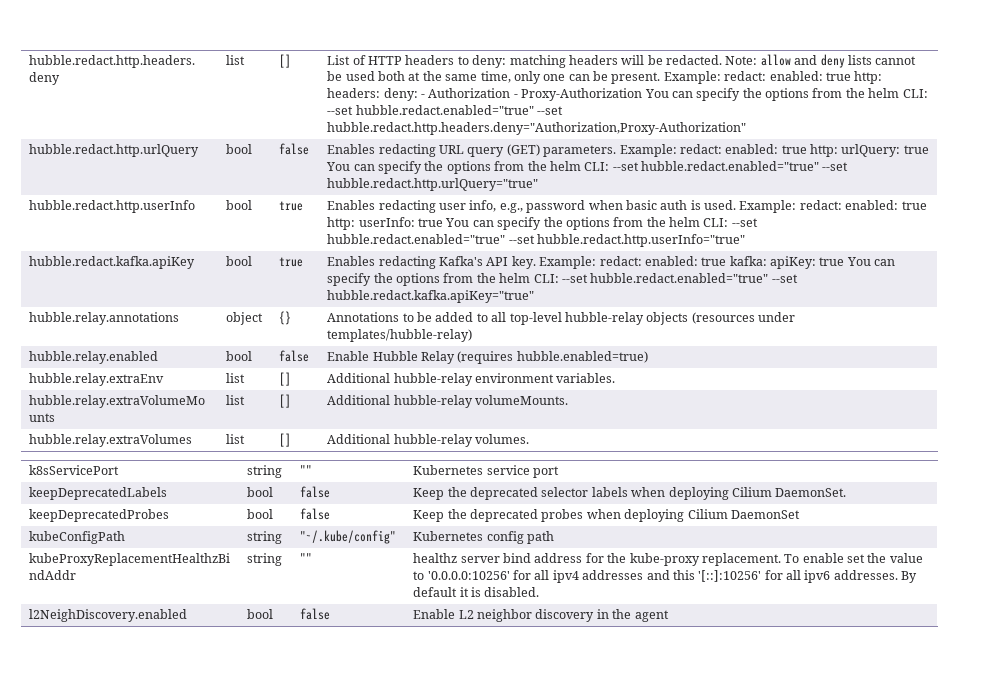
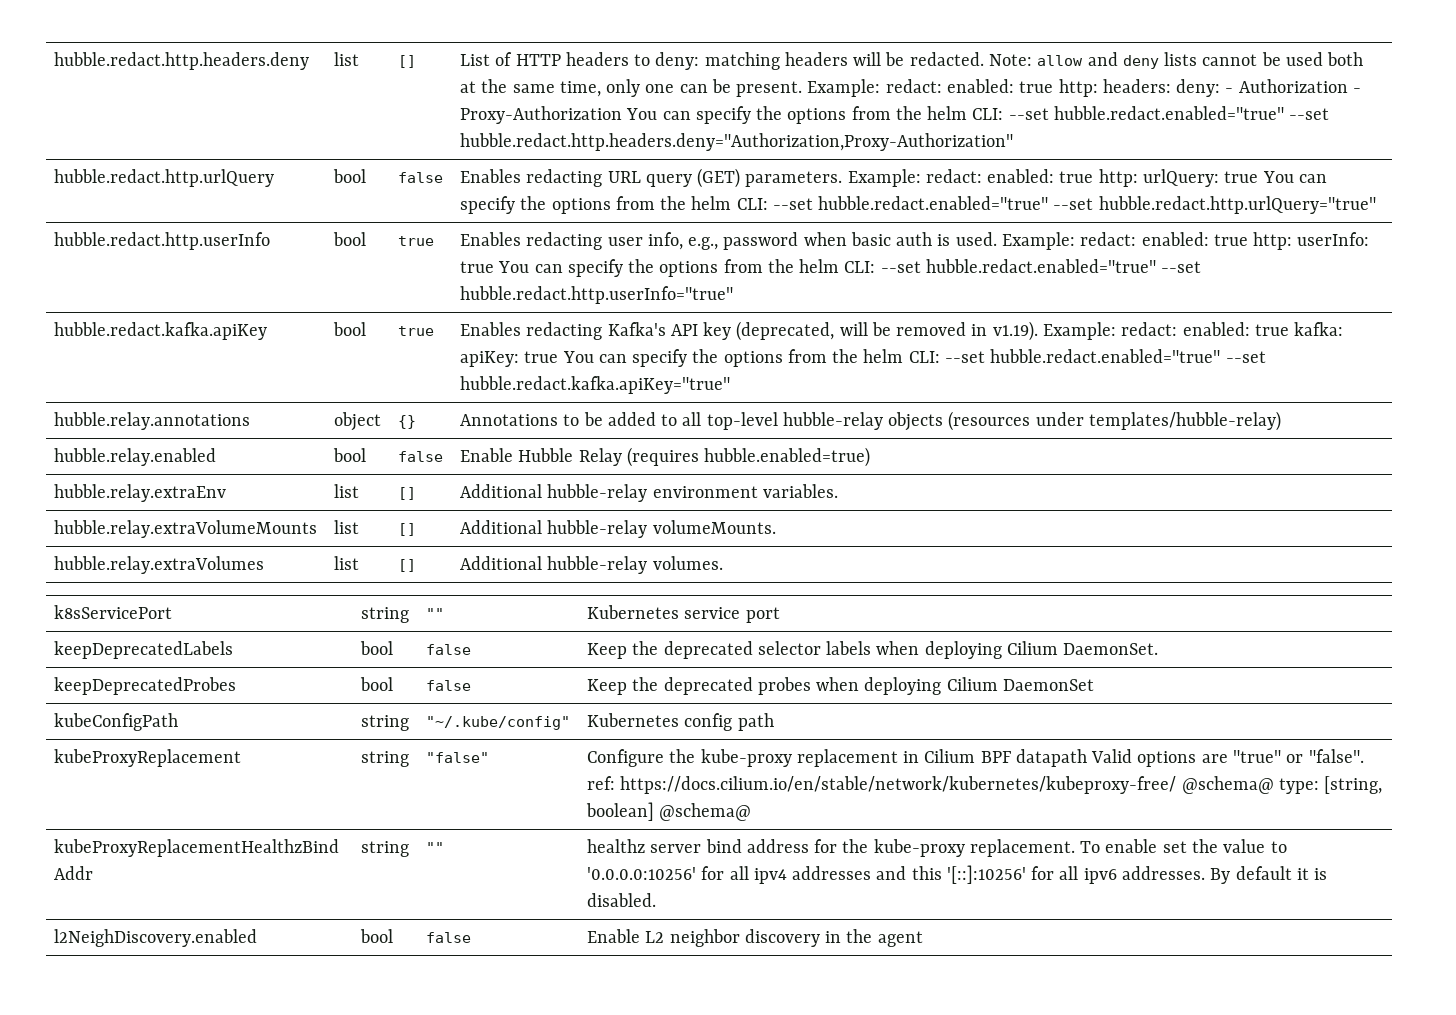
[511,256,536,269] key. -> [703,321,1038,341] key (deprecated, will be removed in v1.19).
(555, 537) none -> [54,749,242,767] [361,751,410,767] [426,752,490,763] [587,749,1364,767] [587,776,1383,794] [586,802,752,821] // kubeProxyReplacement | string | "false" | Configure the kube-proxy replacement in Cilium BPF datapath Valid options are "true" or "false". ref: https://docs.cilium.io/en/stable/network/kubernetes/kubeproxy-free/ @schema@ type: [string, boolean] @schema@

